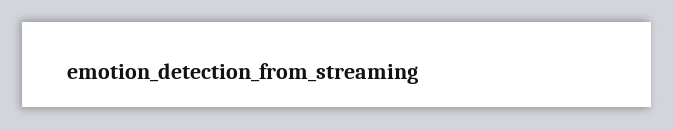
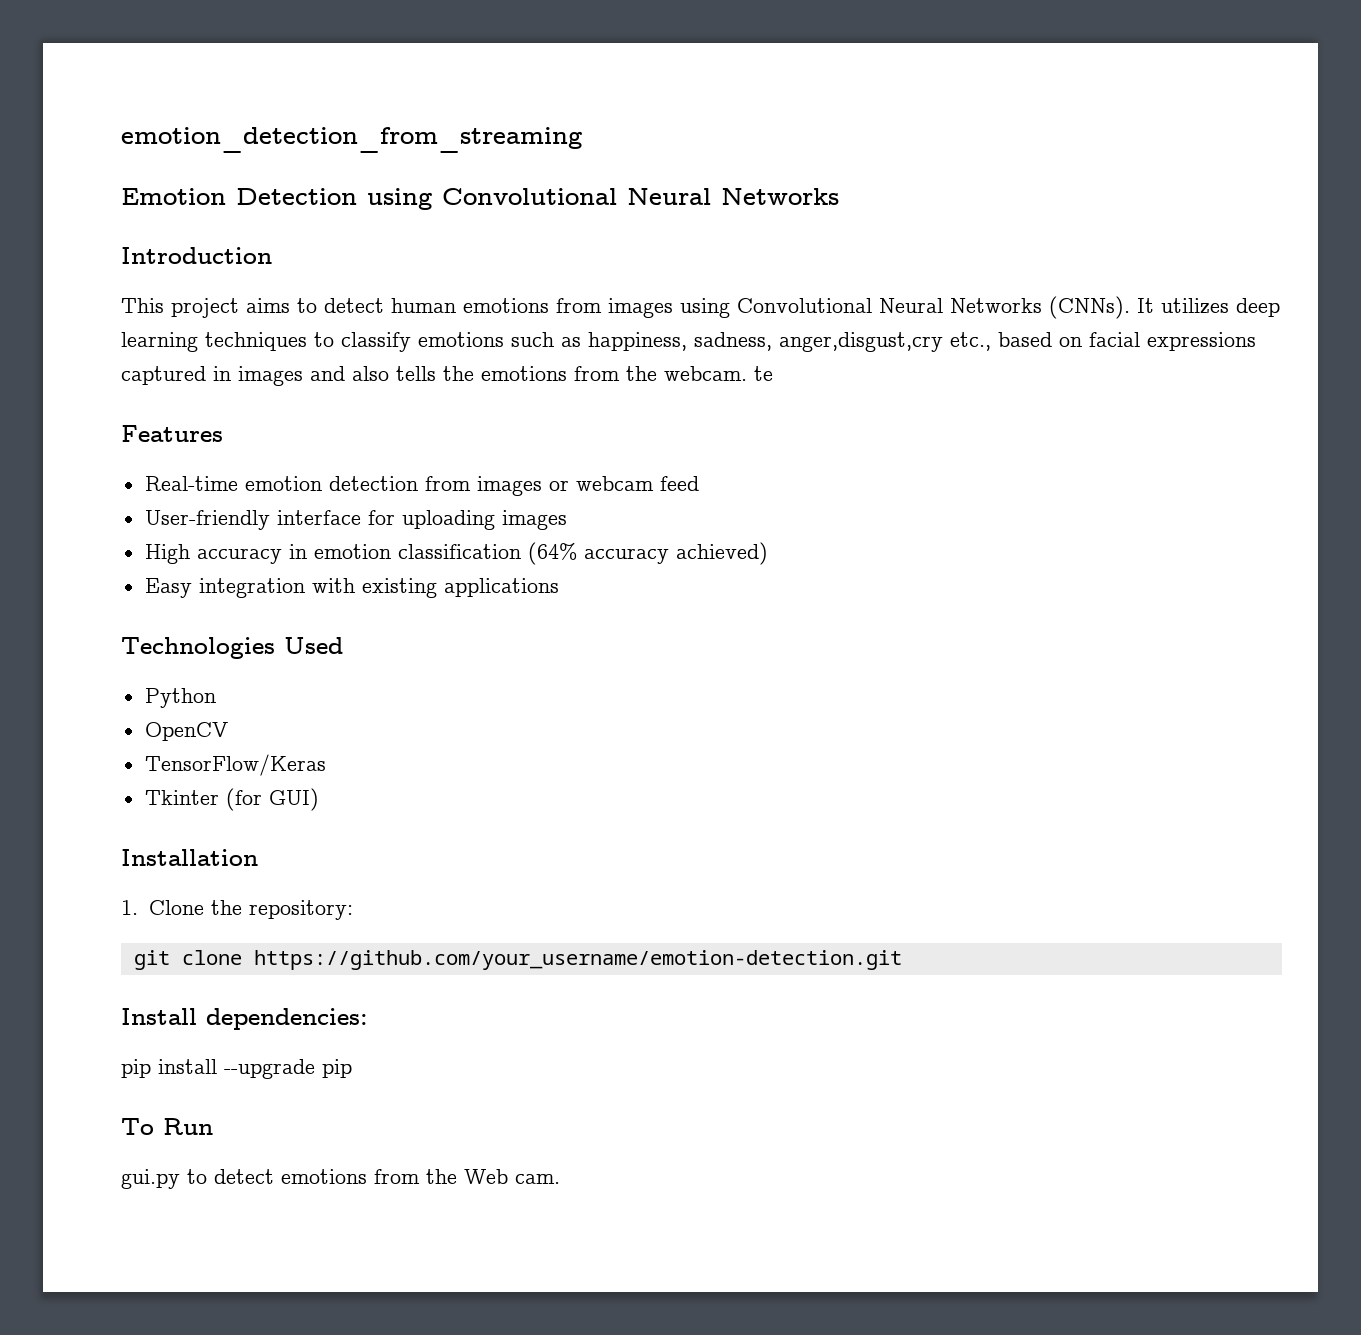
(418, 73) none -> [121,188,839,210] [121,247,272,264] [121,296,1280,319] [121,332,1256,352] [121,366,773,386] [121,425,223,442] [144,476,699,496] [144,510,567,530] [144,542,768,565] [144,578,559,598] [121,637,343,659] [144,688,216,708] [144,722,228,741] [144,754,326,776] [144,788,319,811] [121,849,258,866] [121,900,353,920] [133,950,902,970] [121,1008,368,1030] [121,1059,352,1079] [121,1118,213,1135] [121,1169,560,1189] // Emotion Detection using Convolutional Neural Networks // Introduction // This project aims to detect human emotions from images using Convolutional Neural Networks (CNNs). It utilizes deep learning techniques to classify emotions such as happiness, sadness, anger,disgust,cry etc., based on facial expressions captured in images and also tells the emotions from the webcam. te // Features // Real-time emotion detection from images or webcam feed // User-friendly interface for uploading images // High accuracy in emotion classification (64% accuracy achieved) // Easy integration with existing applications // Technologies Used // Python // OpenCV // TensorFlow/Keras // Tkinter (for GUI) // Installation // 1. Clone the repository: // git clone https://github.com/your_username/emotion-detection.git // Install dependencies: // pip install --upgrade pip // To Run // gui.py to detect emotions from the Web cam.

